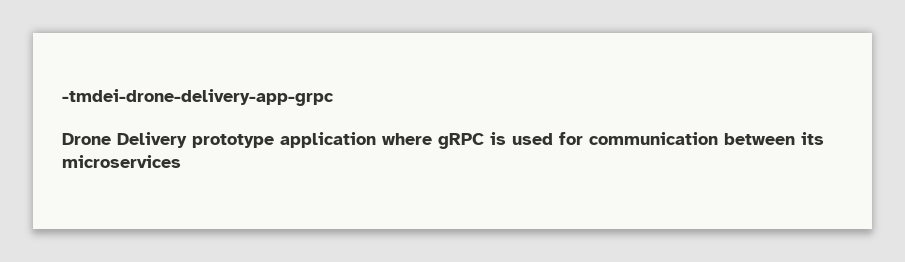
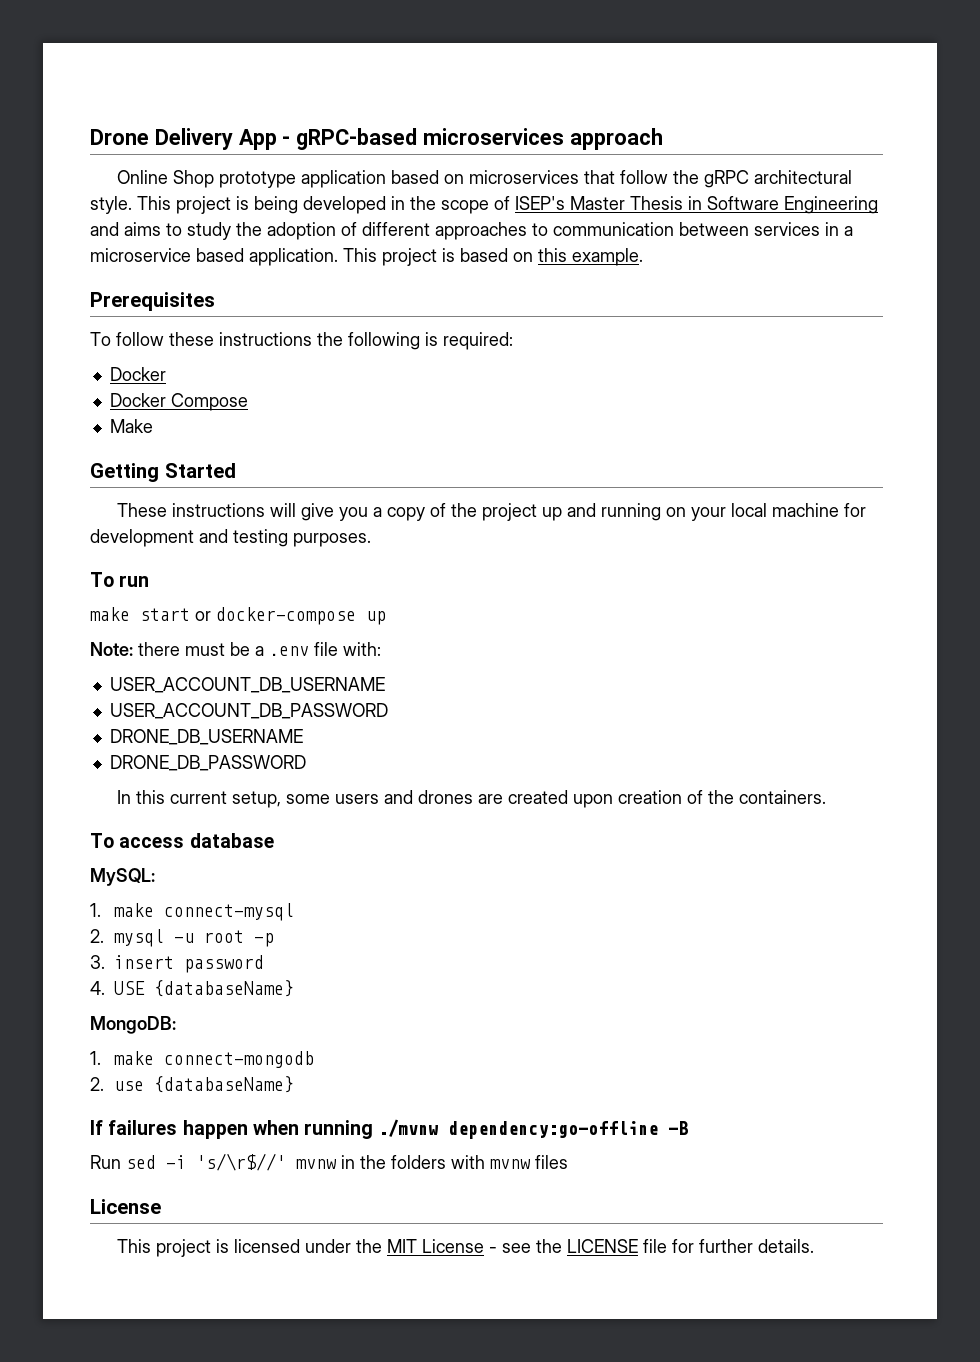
[62,89,334,106] -tmdei-drone-delivery-app-grpc // -> (90, 137) none
[192,132,824,149] [62,155,181,168] prototype application where gRPC is used for communication between its microservices -> [238,128,663,150] [116,170,852,188] [90,196,878,214] [90,222,853,240] [90,248,643,266] [90,292,215,311] [90,332,513,350] [109,367,166,381] [109,393,248,411] [109,419,153,433] [90,463,236,482] [116,503,866,521] [90,529,371,547] [90,572,150,587] [90,607,386,625] [90,642,381,656] [109,677,385,693] [109,703,388,719] [109,729,303,745] [109,755,306,771] [116,790,826,808] [90,833,274,848] [90,868,155,886] [90,903,294,921] [90,929,274,947] [90,955,264,973] [90,980,294,997] [90,1016,176,1034] [90,1051,314,1068] [90,1076,294,1093] [90,1119,689,1139] [90,1153,568,1171] [90,1199,161,1214] [116,1239,814,1257] App - gRPC-based microservices approach // Online Shop prototype application based on microservices that follow the gRPC architectural style. This project is being developed in the scope of ISEP's Master Thesis in Software Engineering and aims to study the adoption of different approaches to communication between services in a microservice based application. This project is based on this example. // Prerequisites // To follow these instructions the following is required: // Docker // Docker Compose // Make // Getting Started // These instructions will give you a copy of the project up and running on your local machine for development and testing purposes. // To run // make start or docker-compose up // Note: there must be a .env file with: // USER_ACCOUNT_DB_USERNAME // USER_ACCOUNT_DB_PASSWORD // DRONE_DB_USERNAME // DRONE_DB_PASSWORD // In this current setup, some users and drones are created upon creation of the containers. // To access database // MySQL: // 1. make connect-mysql // 2. mysql -u root -p // 3. insert password // 4. USE {databaseName} // MongoDB: // 1. make connect-mongodb // 2. use {databaseName} // If failures happen when running ./mvnw dependency:go-offline -B // Run sed -i 's/\r$//' mvnw in the folders with mvnw files // License // This project is licensed under the MIT License - see the LICENSE file for further details.

